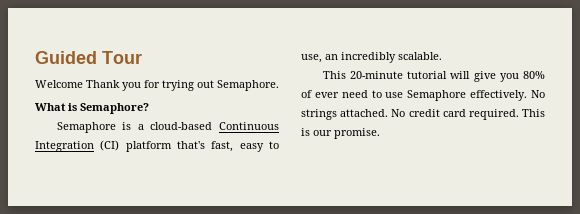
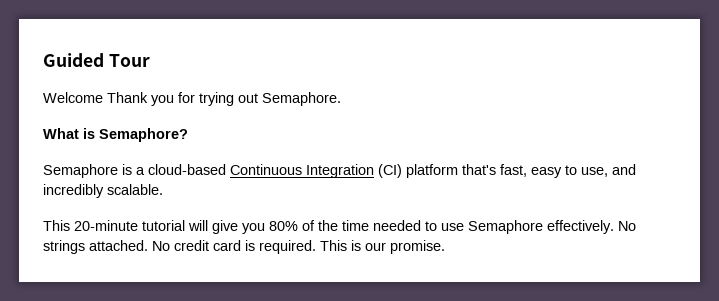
[325,54,338,60] an -> [612,164,636,175] and
[314,90,368,98] ever need -> [318,220,421,231] the time needed
(466, 113) none -> [245,240,255,251] is

